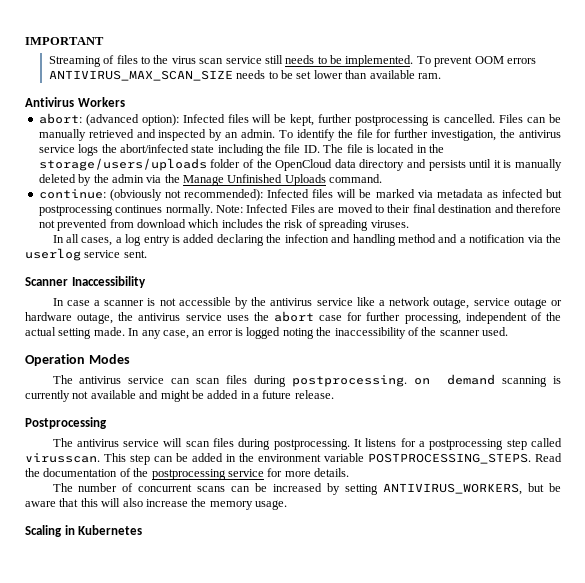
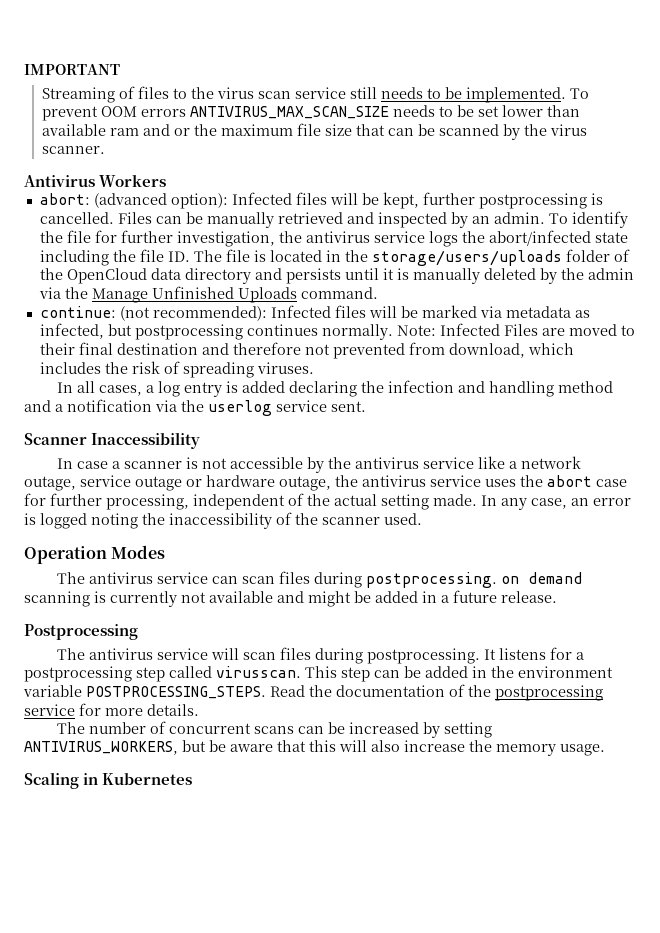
[417,73,441,79] ram. -> [110,123,588,140] [42,146,106,154] ram and or the maximum file size that can be scanned by the virus scanner.
[109,189,181,201] (obviously not -> [119,306,150,321] (not
[501,189,543,198] infected -> [39,323,104,339] infected,
[136,219,186,228] download -> [448,343,525,358] download,

